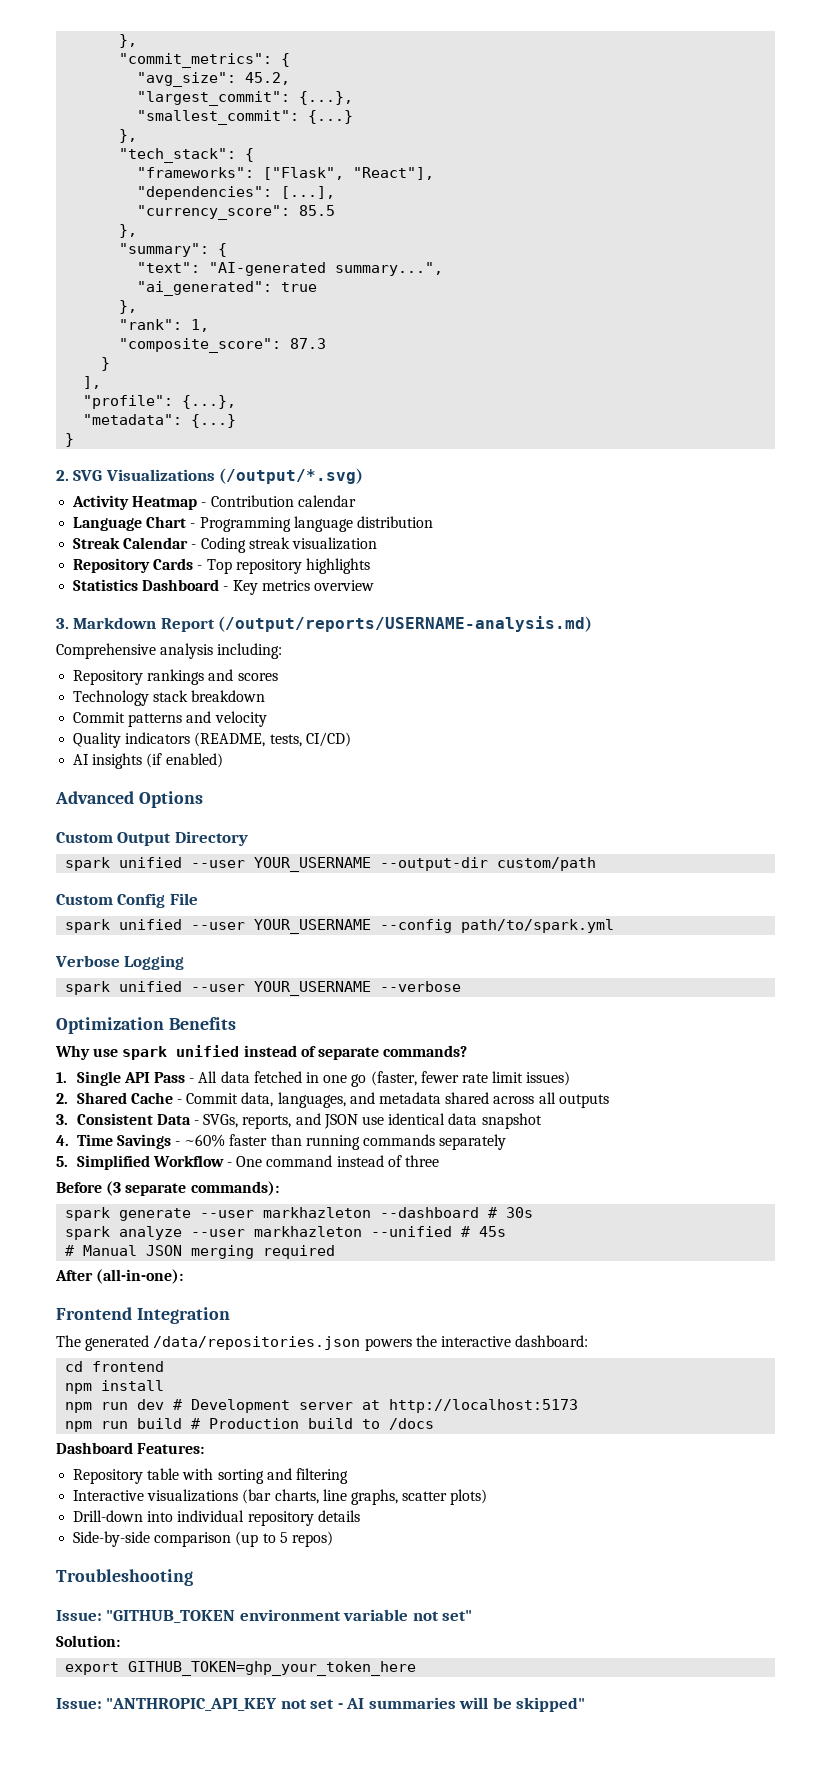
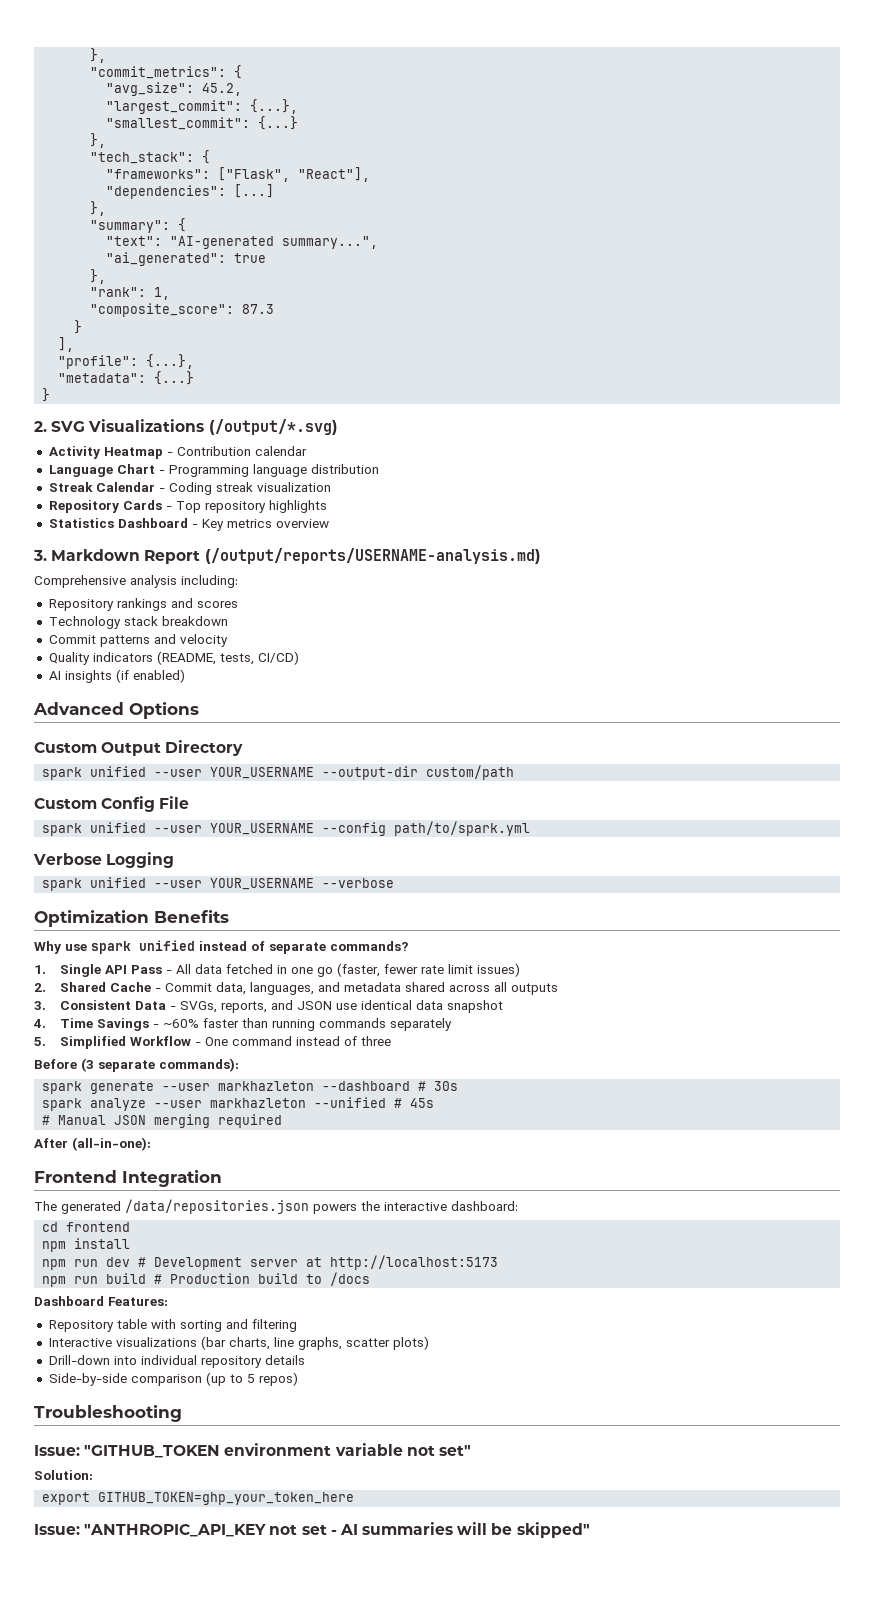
[281,186,336,199] [137,205,336,220] [...], // "currency_score": 85.5 -> [234,184,275,198] [...]

